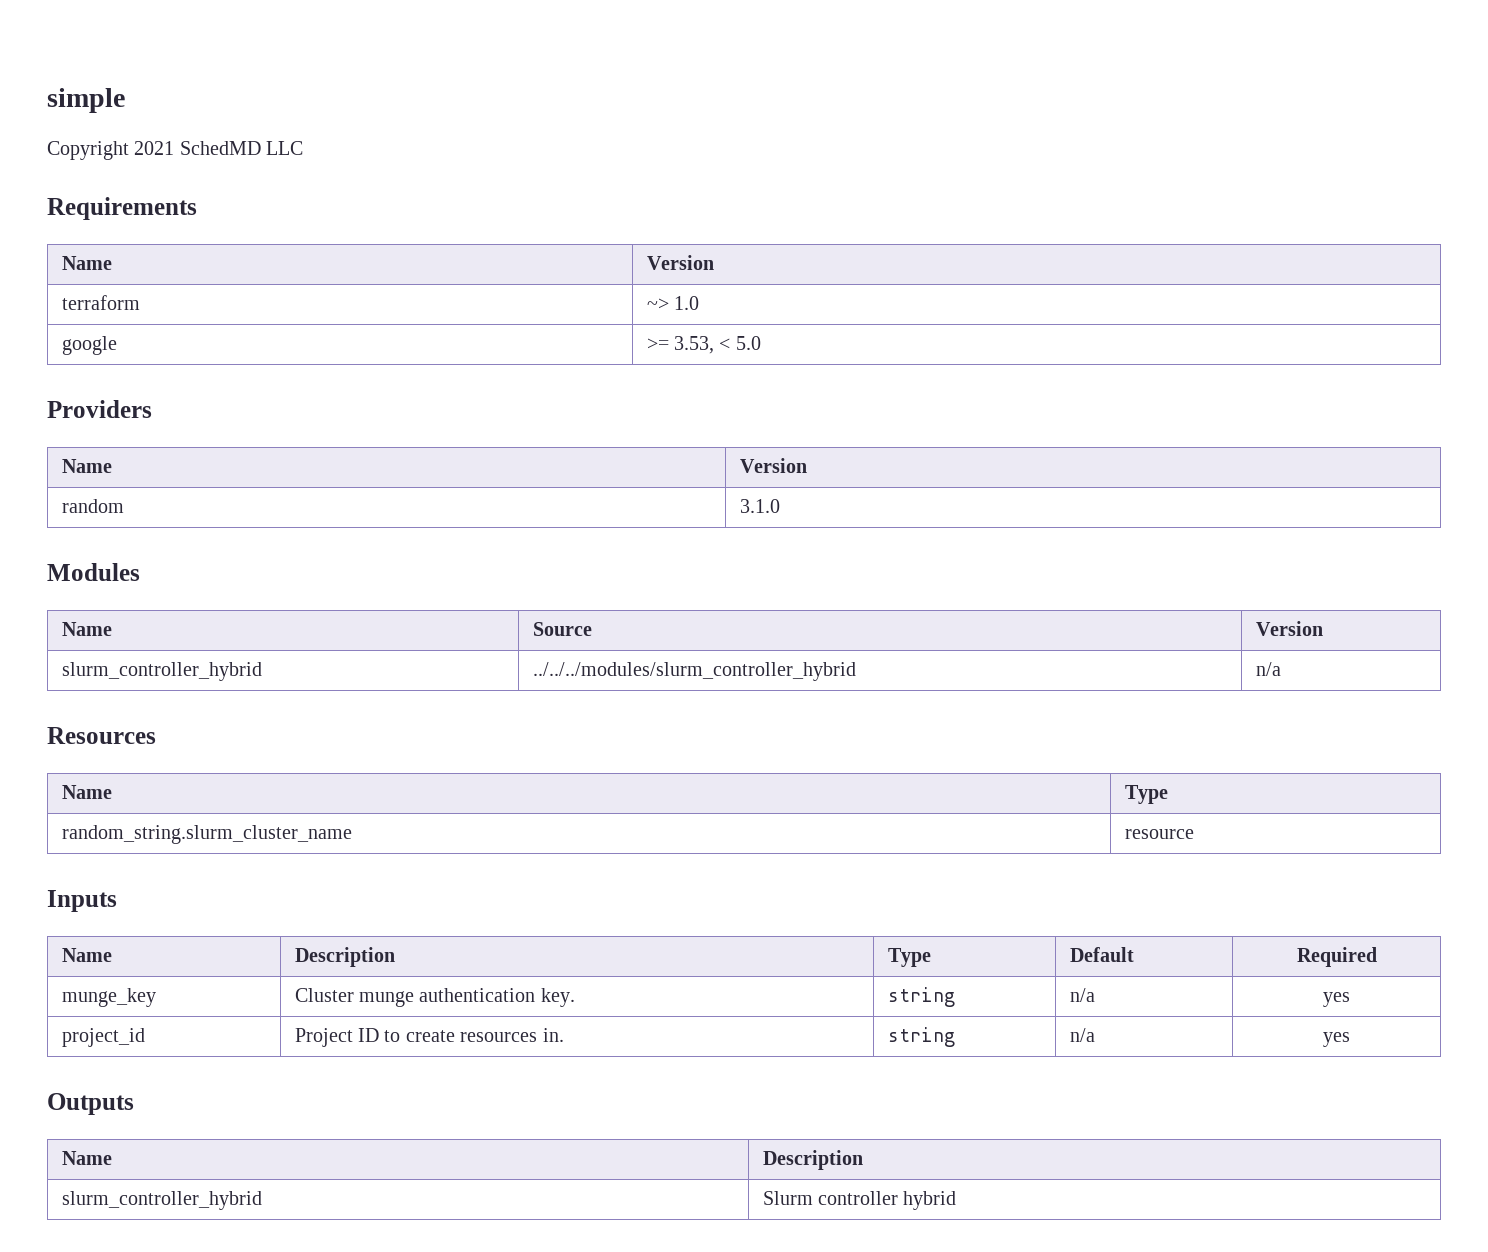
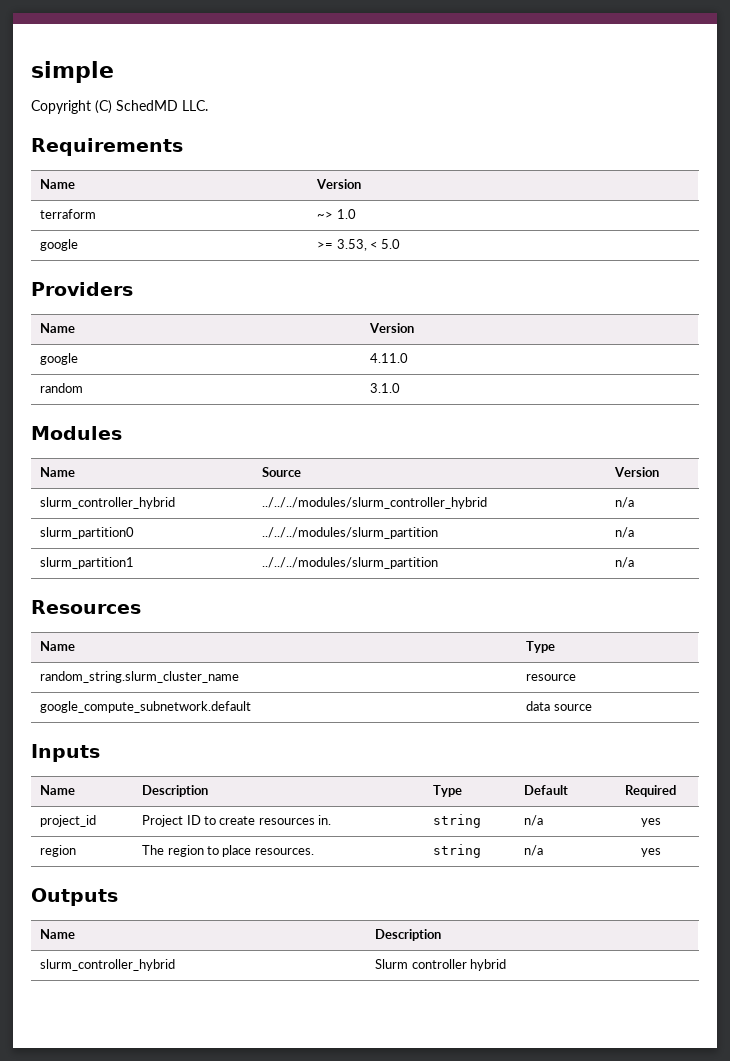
[134,141,304,155] 2021 SchedMD LLC -> [95,100,208,114] (C) SchedMD LLC.
(807, 465) none -> [40,353,79,365] [370,353,409,363] // google | 4.11.0
(1281, 669) none -> [40,527,135,539] [262,527,439,539] [615,527,635,538] [40,557,135,569] [262,557,439,569] [615,557,635,568] // slurm_partition0 | ../../../modules/slurm_partition | n/a // slurm_partition1 | ../../../modules/slurm_partition | n/a
(1194, 834) none -> [40,701,252,713] [526,701,592,711] // google_compute_subnetwork.default | data source
[61,988,156,1007] [294,988,575,1007] [887,987,955,1007] [1069,988,1095,1002] [1323,992,1350,1007] // munge_key | Cluster munge authentication key. | string | n/a | yes -> (676, 791) none
(1350, 1039) none -> [40,845,77,857] [142,845,314,857] [433,844,482,858] [524,845,544,856] [640,848,661,857] // region | The region to place resources. | string | n/a | yes

